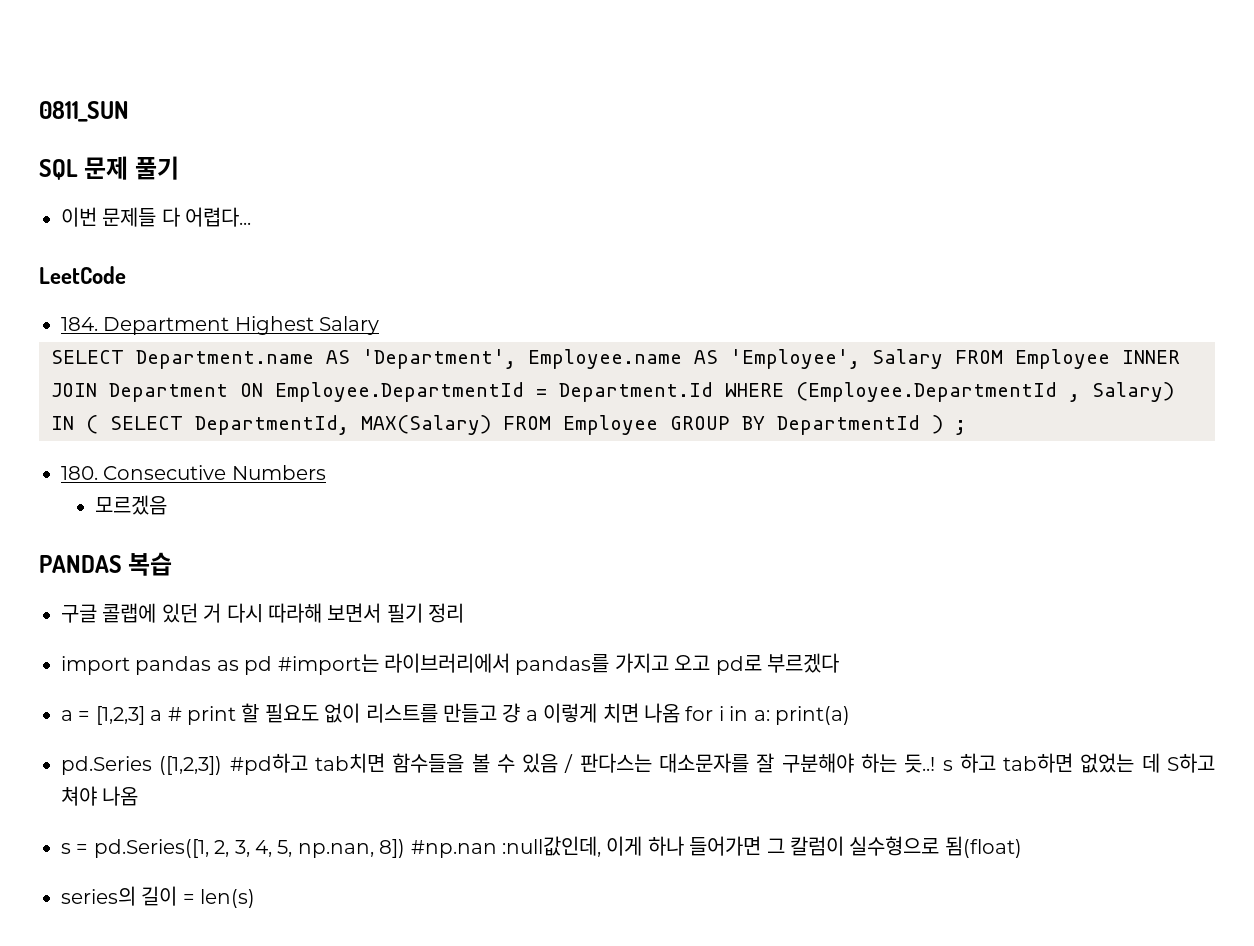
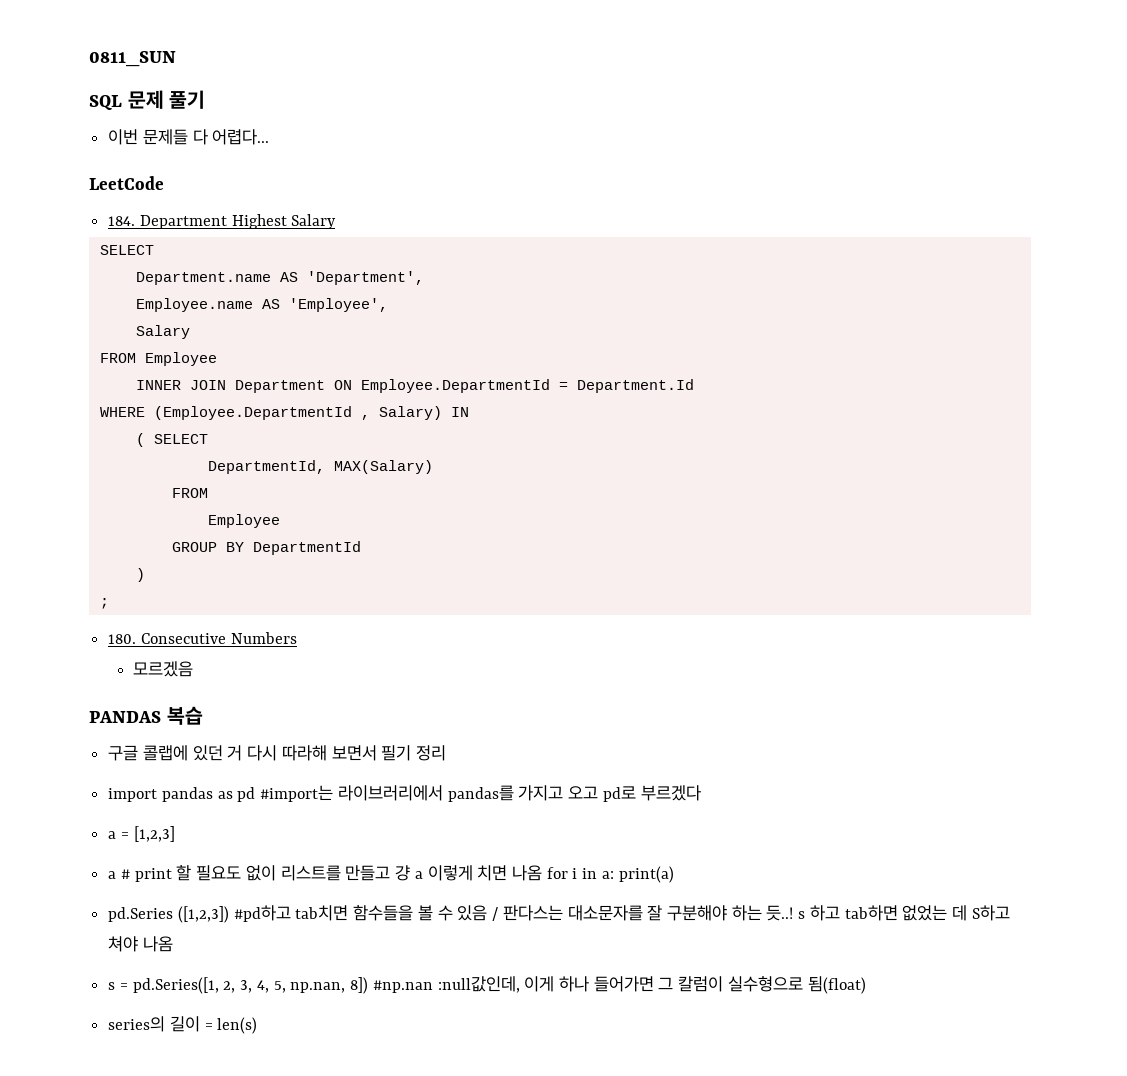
(124, 357) none -> (154, 250) //
(516, 359) none -> (424, 278) //
[872,349,1110,369] Salary FROM Employee -> [135,325,190,339] [99,352,217,366] // Salary // FROM Employee //
(713, 392) none -> (694, 386) //
(74, 423) none -> (469, 412) //
(183, 423) none -> (208, 439) //
[503,415,658,435] FROM Employee -> [171,488,208,498] [207,514,280,528] // FROM // Employee //
(920, 425) none -> (361, 548) //
(943, 424) none -> (145, 575) //
(145, 715) none -> (175, 834) //

